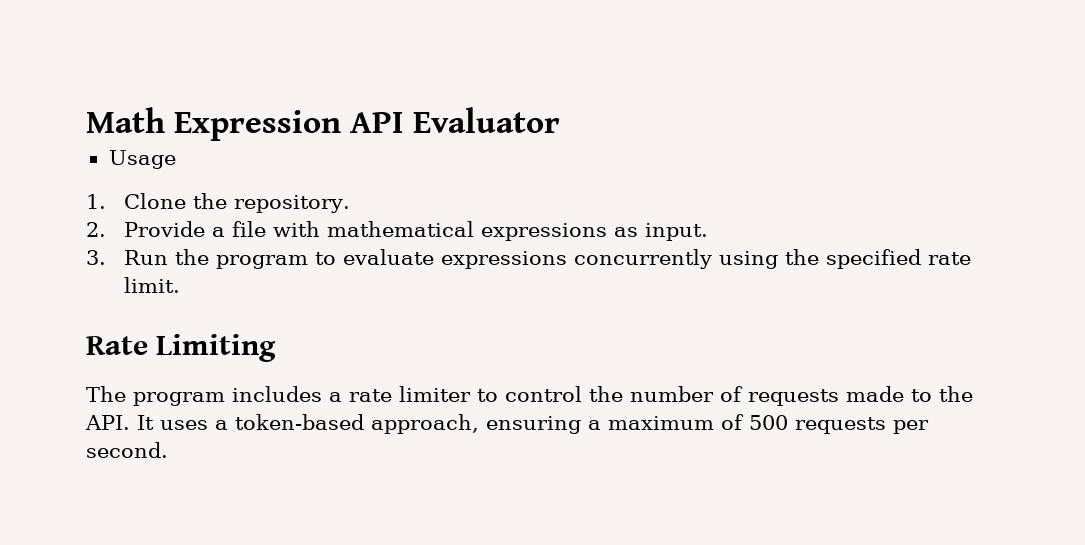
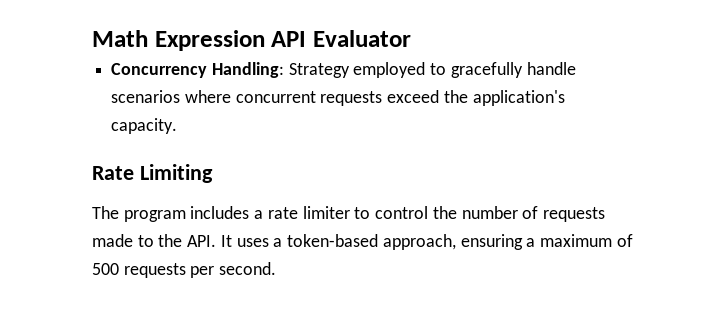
[108,150,176,169] [86,193,350,213] [86,221,708,241] [86,249,971,269] [123,277,180,293] Usage // 1. Clone the repository. // 2. Provide a file with mathematical expressions as input. // 3. Run the program to evaluate expressions concurrently using the specified rate limit. -> [111,62,576,78] [111,90,565,106] [111,118,178,134] Concurrency Handling: Strategy employed to gracefully handle scenarios where concurrent requests exceed the application's capacity.

